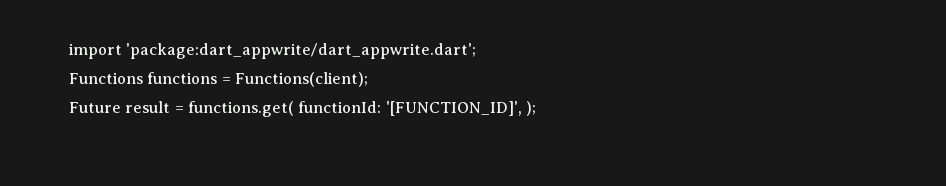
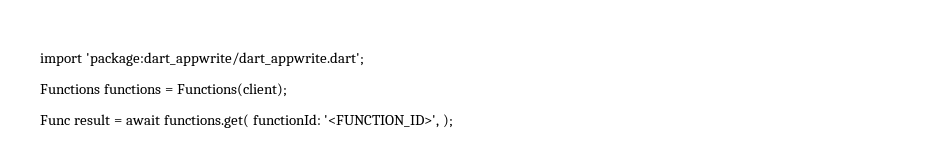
[69,102,121,113] Future -> [40,115,70,125] Func
(184, 109) none -> [125,115,160,125] await
[385,101,522,116] '[FUNCTION_ID]', -> [324,115,440,128] '<FUNCTION_ID>',

